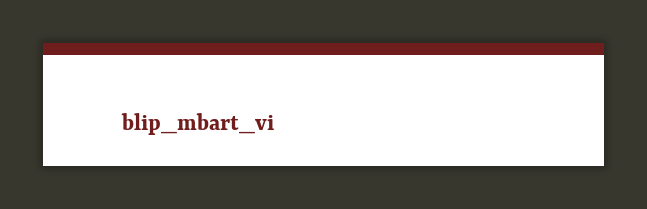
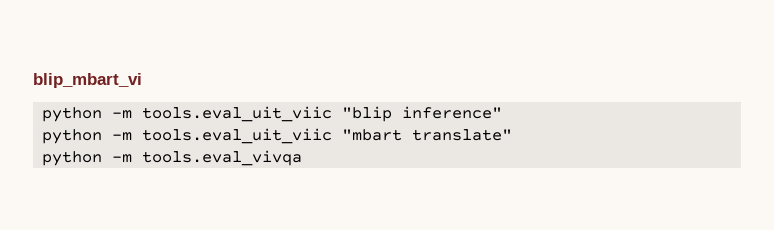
(274, 124) none -> [41,106,502,122] [41,128,512,144] [41,150,302,166] // python -m tools.eval_uit_viic "blip inference" // python -m tools.eval_uit_viic "mbart translate" // python -m tools.eval_vivqa

